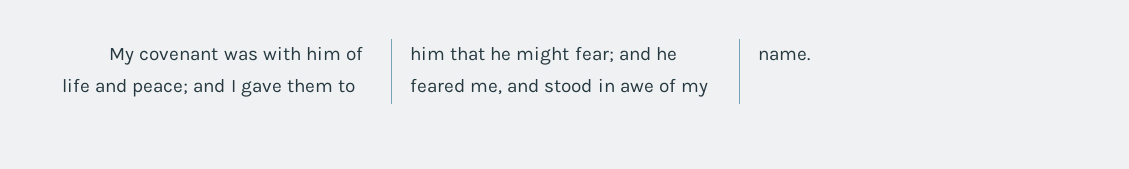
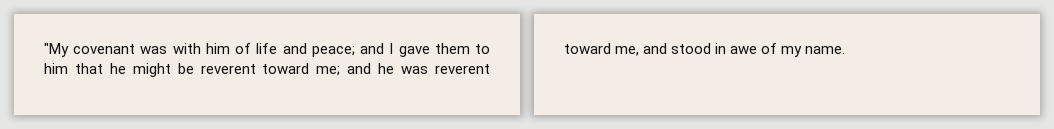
[109,48,135,65] My -> [44,43,69,57] "My
[574,46,677,63] [410,78,465,93] fear; and he feared -> [177,63,491,76] [564,43,611,54] be reverent toward me; and he was reverent toward

